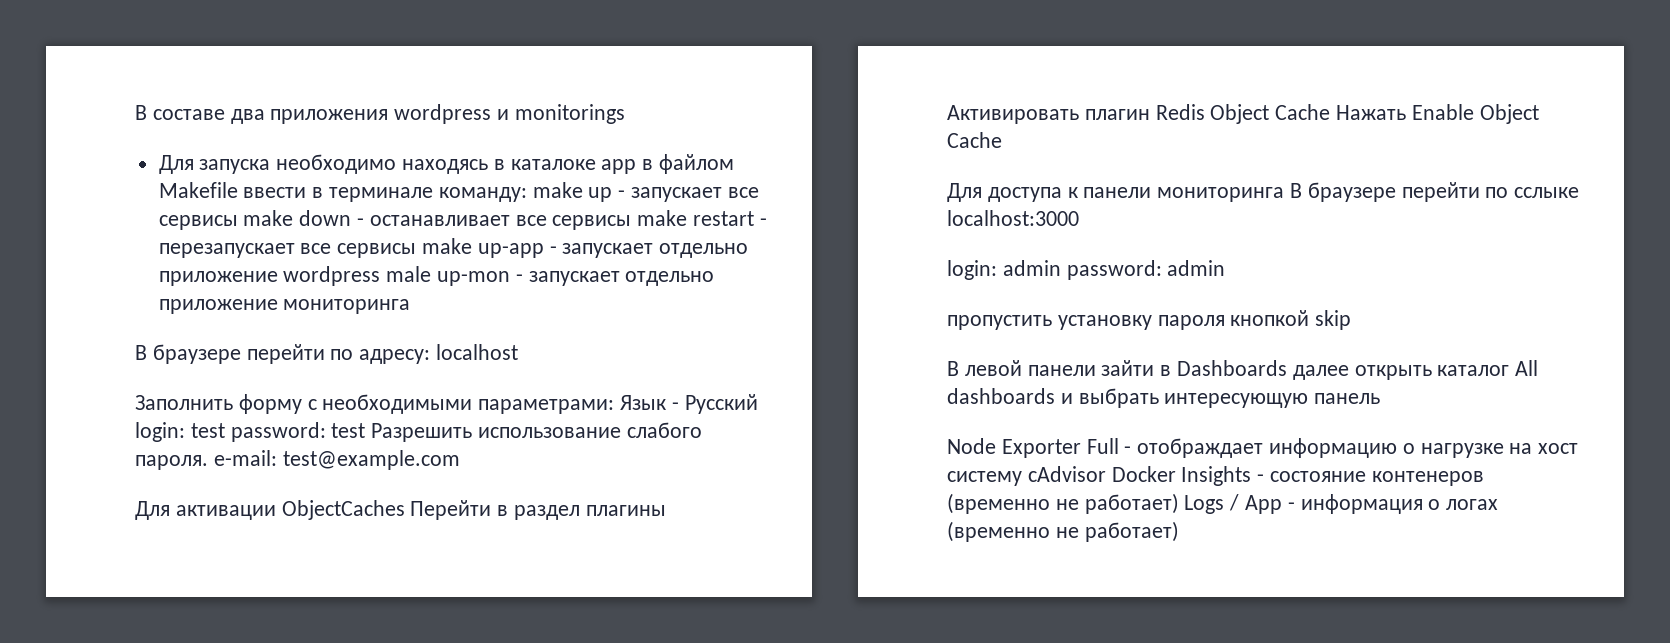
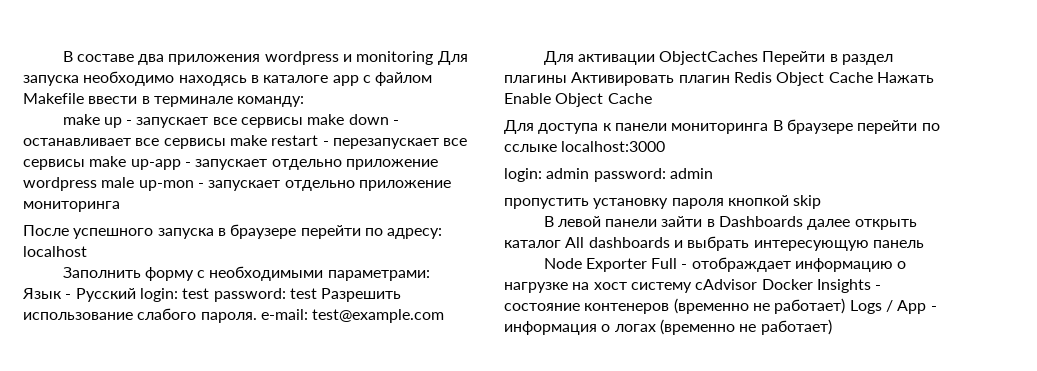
[514,104,625,124] monitorings // -> [356,51,434,65] monitoring
[510,159,654,174] каталоке арр в -> [263,75,371,86] каталоге арр с
(527, 194) none -> (305, 101) //
[135,345,147,360] В -> [23,225,226,239] После успешного запуска в

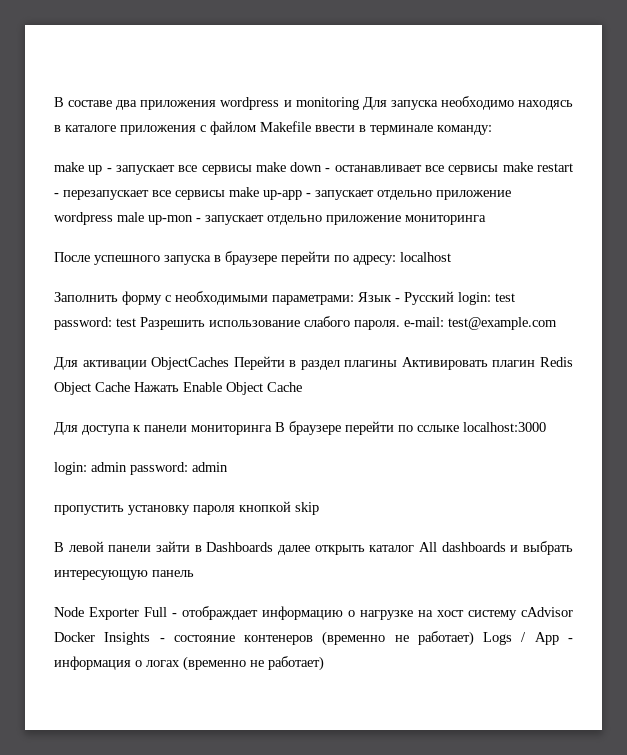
[332,75,359,86] арр -> [120,125,196,135] приложения

